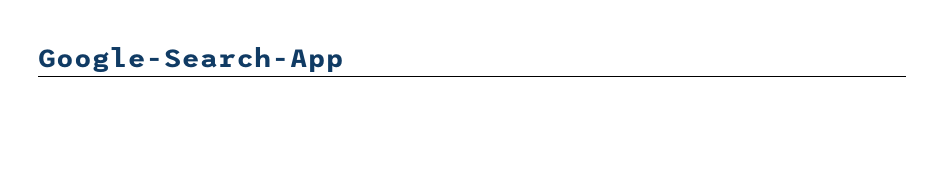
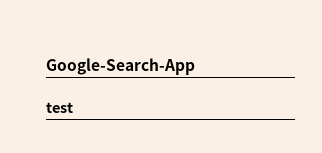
(344, 60) none -> [46,102,73,113] // test

